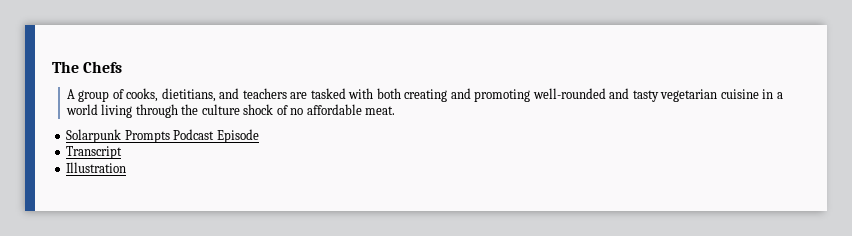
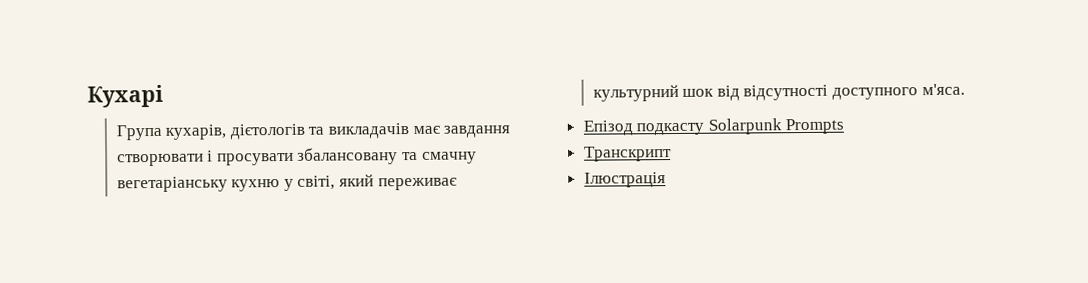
[52,61,123,73] [66,88,783,102] [65,104,396,118] [66,129,259,143] [66,146,123,159] [66,162,127,173] The Chefs // A group of cooks, dietitians, and teachers are tasked with both creating and promoting well-rounded and tasty vegetarian cuisine in a world living through the culture shock of no affordable meat. // Solarpunk Prompts Podcast Episode // Transcript // Illustration -> [87,84,164,108] [115,123,511,141] [116,147,477,167] [116,174,458,193] [592,83,965,102] [582,118,845,136] [583,146,672,162] [583,172,666,188] Кухарі // Група кухарів, дієтологів та викладачів має завдання створювати і просувати збалансовану та смачну вегетаріанську кухню у світі, який переживає культурний шок від відсутності доступного м'яса. // Епізод подкасту Solarpunk Prompts // Транскрипт // Ілюстрація

